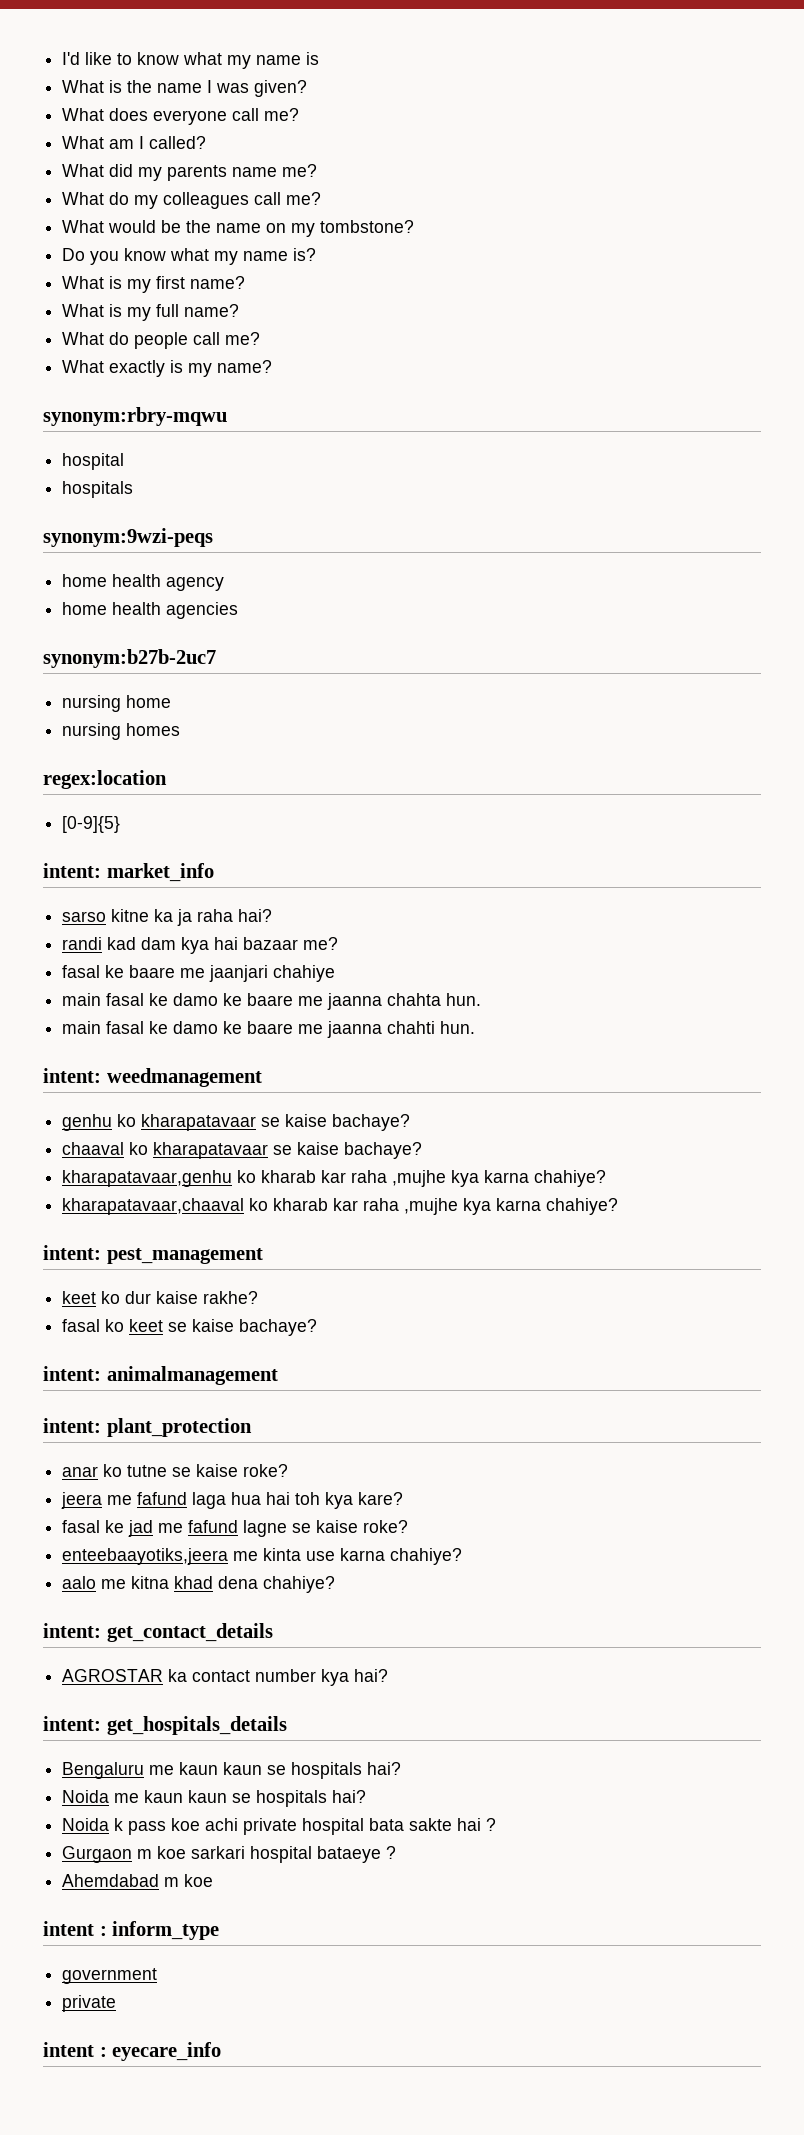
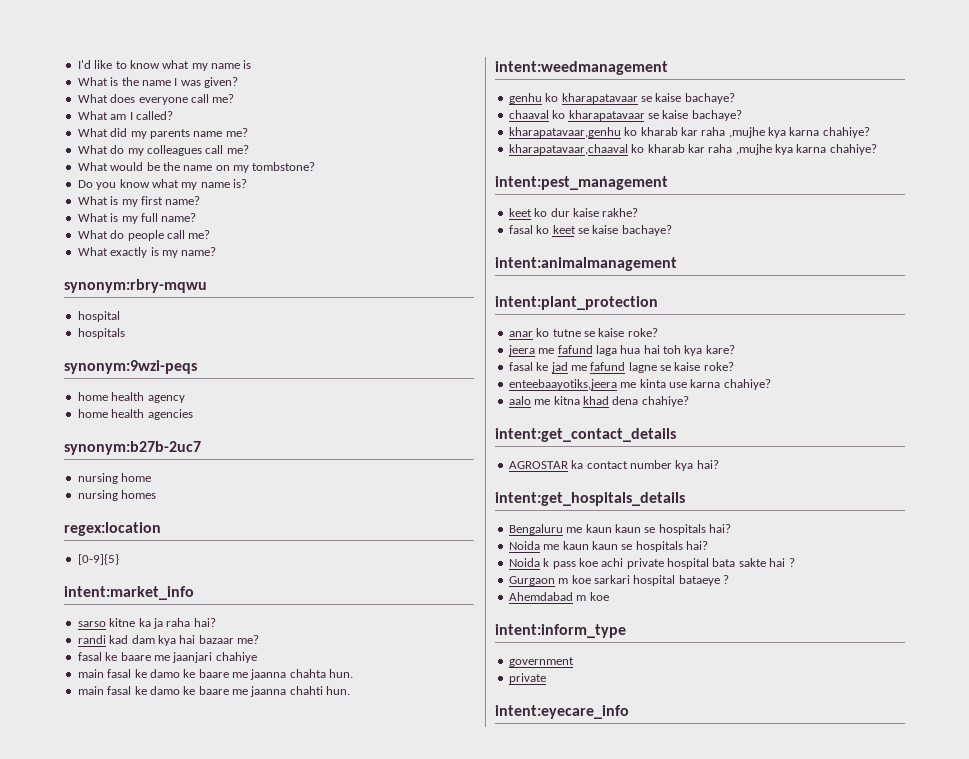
[43,863,214,882] intent: market_info -> [64,586,194,600] intent:market_info
[43,1068,262,1087] intent: weedmanagement -> [495,61,668,75] intent:weedmanagement
[43,1245,263,1264] intent: pest_management -> [495,176,668,190] intent:pest_management
[43,1366,278,1385] [43,1418,252,1437] intent: animalmanagement // intent: plant_protection -> [495,257,677,271] [495,296,658,310] intent:animalmanagement // intent:plant_protection
[43,1623,273,1642] intent: get_contact_details -> [495,428,676,442] intent:get_contact_details
[43,1716,287,1735] intent: get_hospitals_details -> [495,492,685,506] intent:get_hospitals_details
[43,1921,220,1940] intent : inform_type -> [495,624,626,638] intent:inform_type
[43,2042,222,2061] intent : eyecare_info -> [495,705,629,719] intent:eyecare_info

